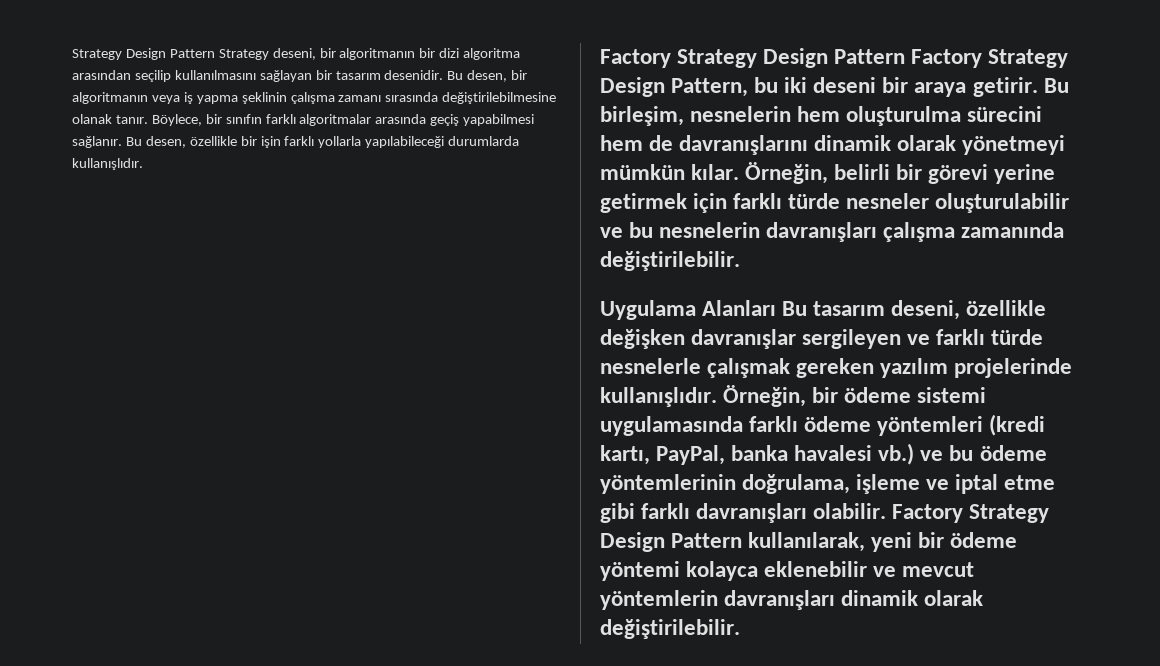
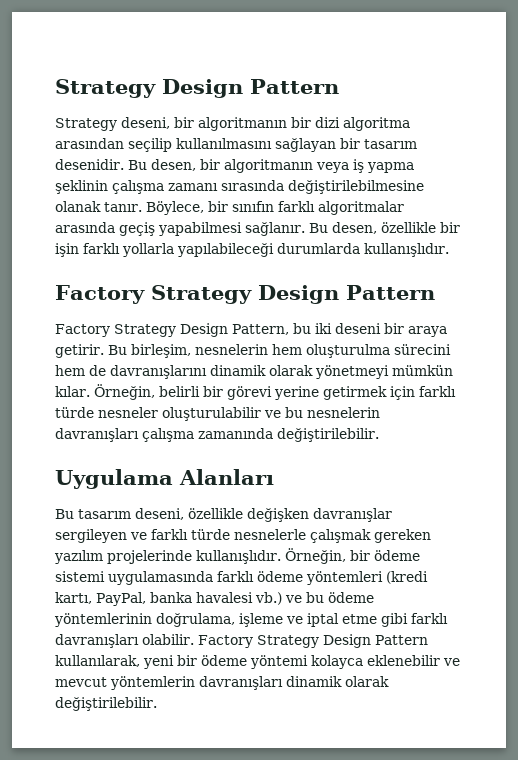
[72,48,215,60] Strategy Design Pattern -> [55,79,339,98] Strategy Design Pattern //
(906, 56) none -> (435, 292) //
(777, 308) none -> (274, 477) //

